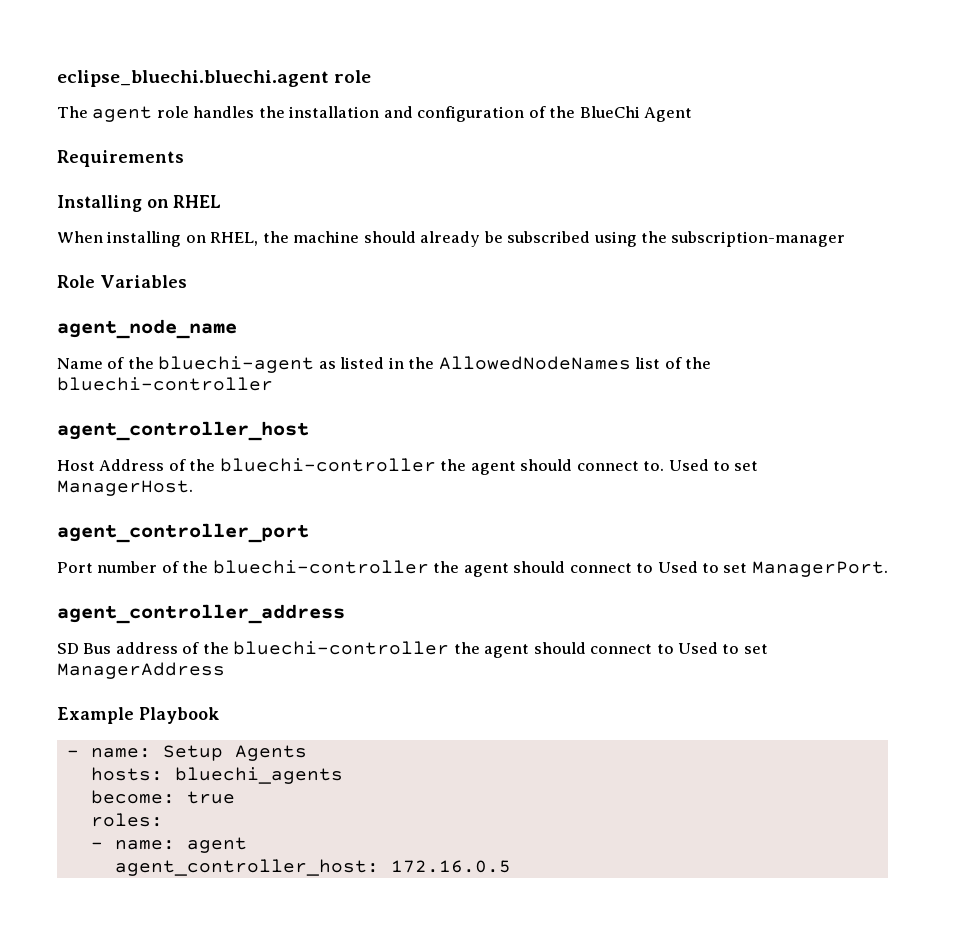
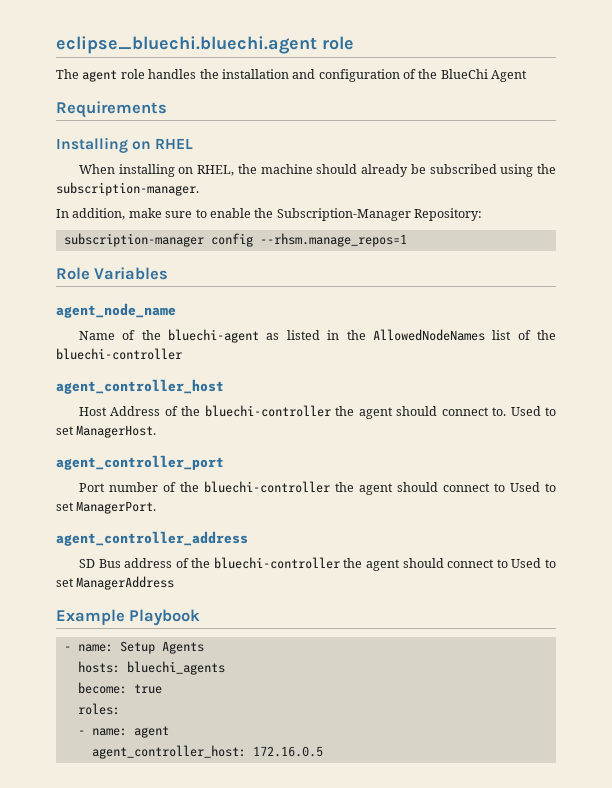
(668, 237) none -> [56,182,199,196] [56,208,482,221] subscription-manager. // In addition, make sure to enable the Subscription-Manager Repository: //
(846, 239) none -> [210,233,407,247] config --rhsm.manage_repos=1

